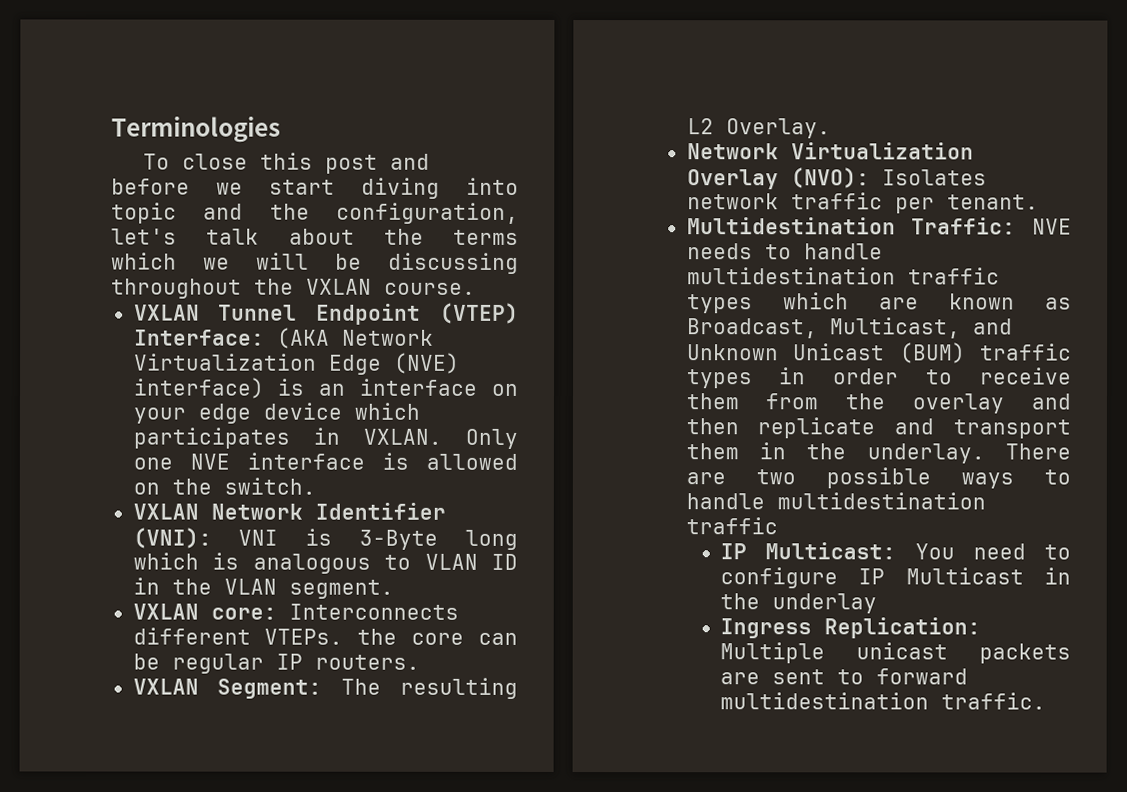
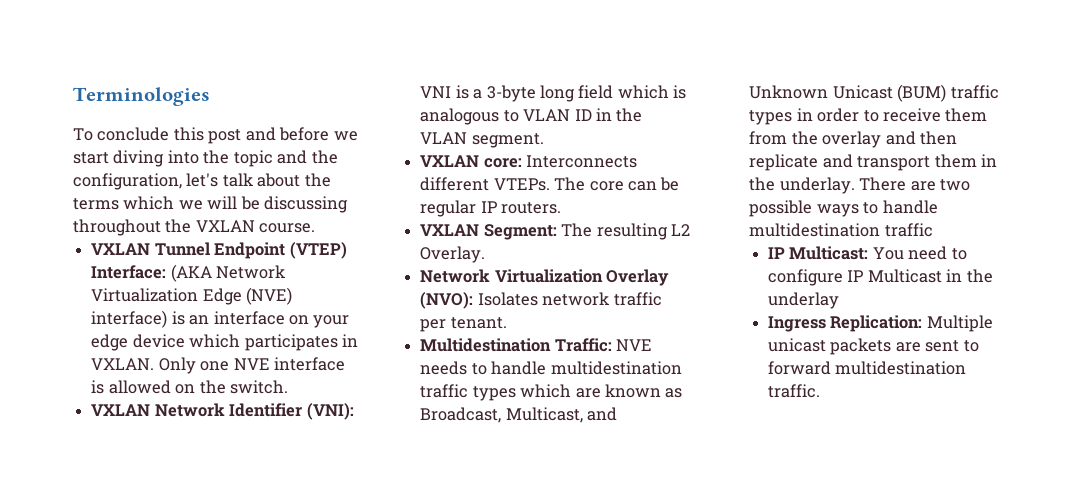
[181,153,248,170] close -> [97,127,170,141] conclude
(519, 186) none -> [203,150,230,164] the
[359,529,518,550] 3-Byte long -> [473,85,614,102] a 3-byte long field
[357,628,398,645] the -> [554,177,586,191] The

